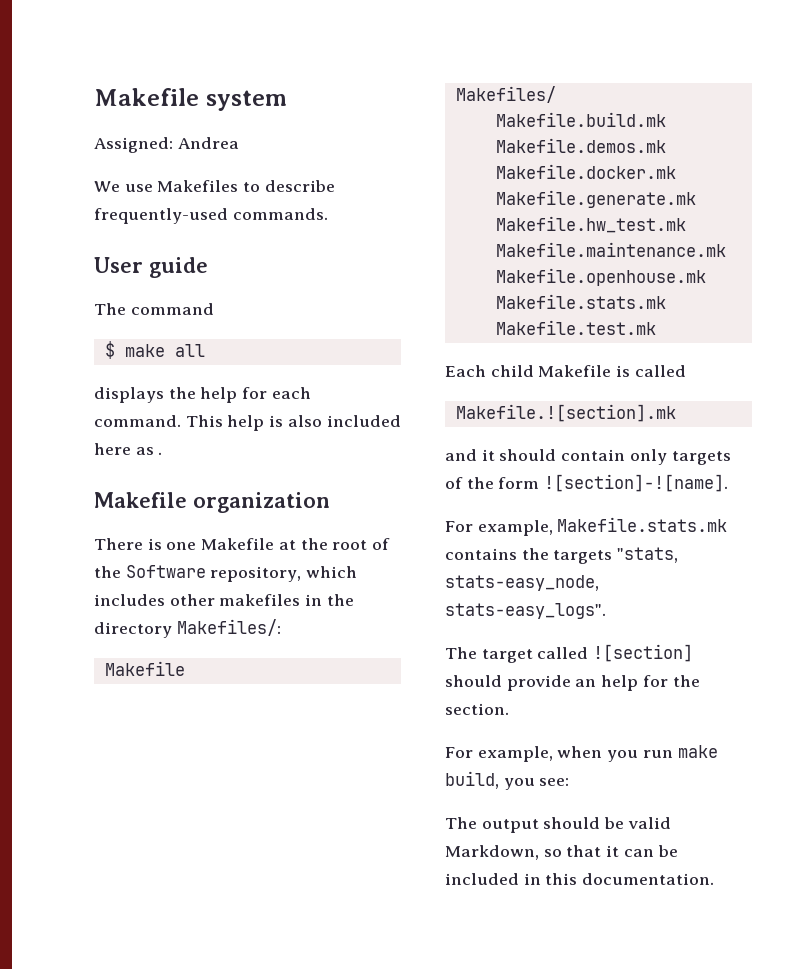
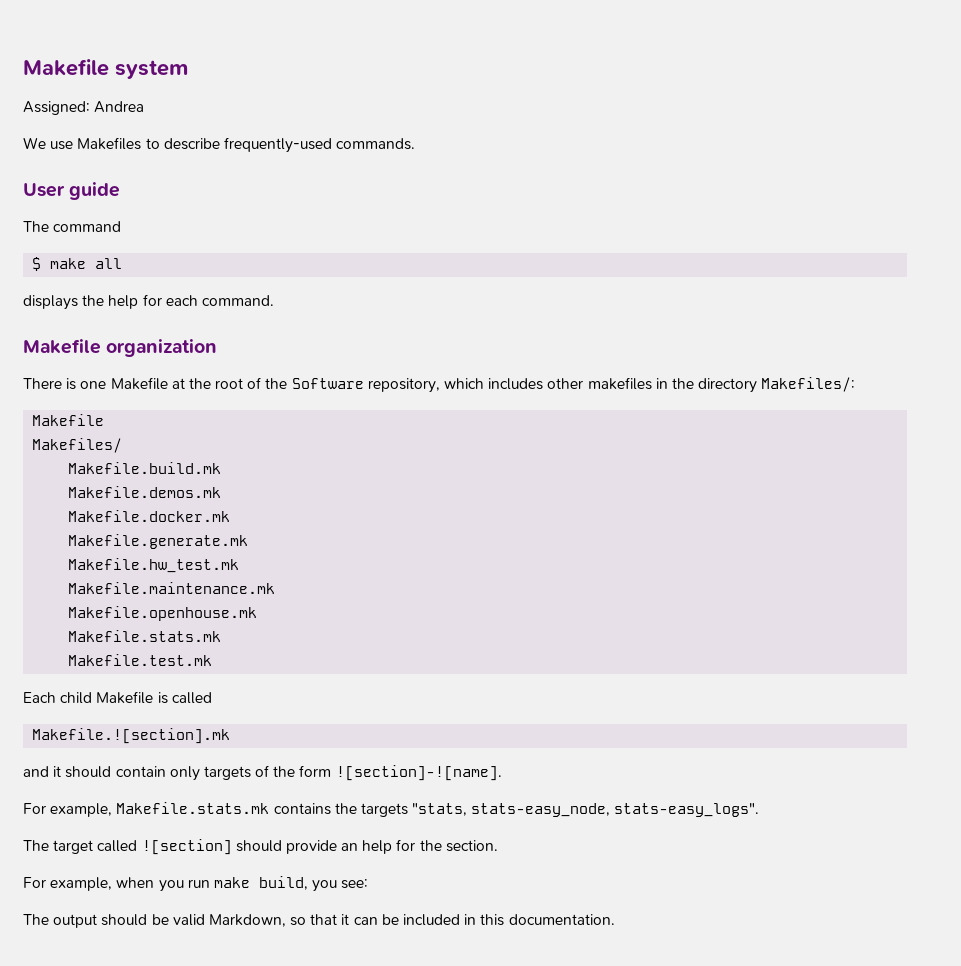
[185,415,401,431] [94,443,163,455] This help is also included here as . -> (274, 300) none

